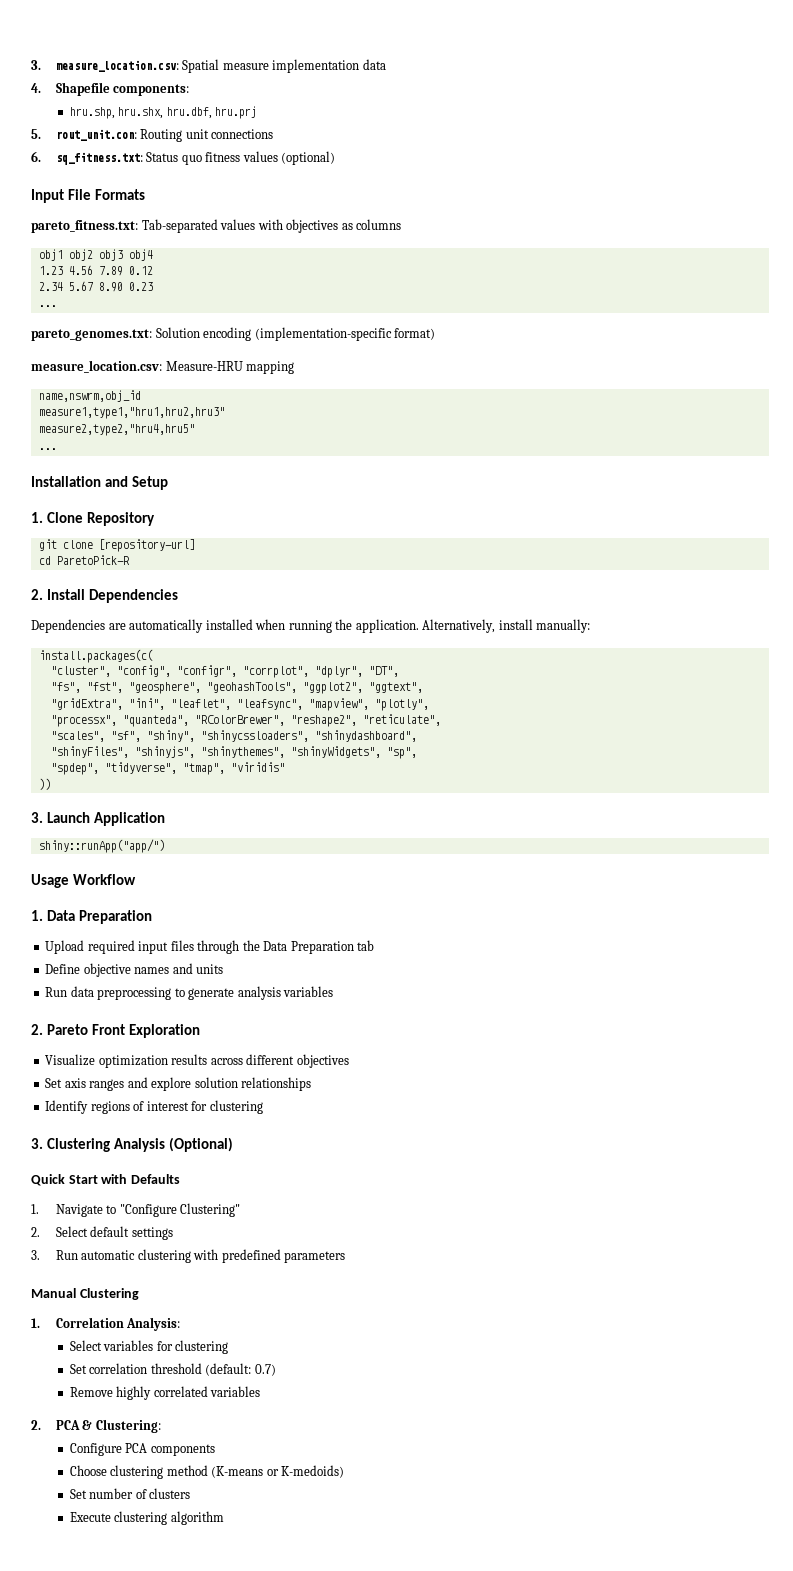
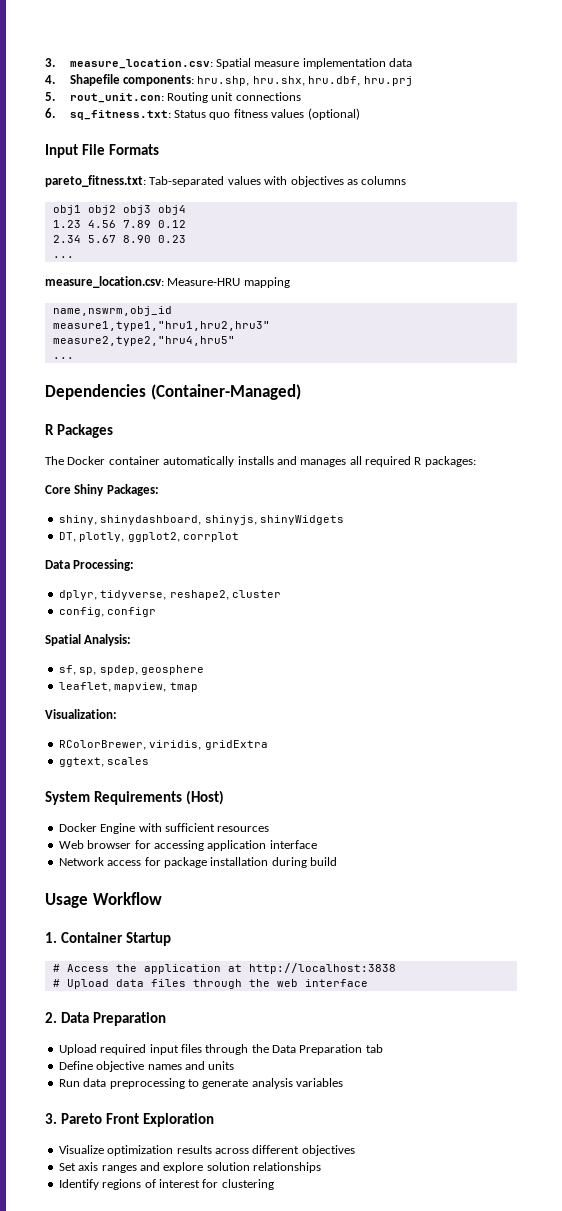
(190, 90) // -> (195, 80) none
[31,327,436,341] // pareto_genomes.txt: Solution encoding (implementation-specific format) -> (74, 257) none
[31,476,169,490] [31,512,155,526] [38,539,195,552] [38,555,130,565] [31,589,178,603] [31,619,591,633] [38,649,153,663] [50,665,399,678] [50,682,423,694] [50,698,429,711] [50,714,441,727] [50,730,417,742] [50,746,417,759] [50,762,285,775] [38,778,51,790] [31,812,165,826] [38,839,165,853] [31,874,137,888] [31,910,43,921] Installation and Setup // 1. Clone Repository // git clone [repository-url] // cd ParetoPick-R // 2. Install Dependencies // Dependencies are automatically installed when running the application. Alternatively, install manually: // install.packages(c( // "cluster", "config", "configr", "corrplot", "dplyr", "DT", // "fs", "fst", "geosphere", "geohashTools", "ggplot2", "ggtext", // "gridExtra", "ini", "leaflet", "leafsync", "mapview", "plotly", // "processx", "quanteda", "RColorBrewer", "reshape2", "reticulate", // "scales", "sf", "shiny", "shinycssloaders", "shinydashboard", // "shinyFiles", "shinyjs", "shinythemes", "shinyWidgets", "sp", // "spdep", "tidyverse", "tmap", "viridis" // )) // 3. Launch Application // shiny::runApp("app/") // Usage Workflow // 1. -> [45,384,301,400] [45,424,113,438] [45,456,476,467] [45,484,159,496] [58,515,344,525] [58,532,239,542] [45,559,135,571] [58,590,281,600] [58,607,157,617] [45,634,132,646] [58,665,204,675] [58,682,198,692] [45,709,117,719] [58,740,268,750] [58,757,150,767] [45,790,224,805] [58,823,270,834] [58,840,317,851] [58,857,337,868] [45,892,162,908] [45,932,171,946] [52,963,396,974] [52,979,368,989] [45,1012,57,1023] Dependencies (Container-Managed) // R Packages // The Docker container automatically installs and manages all required R packages: // Core Shiny Packages: // shiny, shinydashboard, shinyjs, shinyWidgets // DT, plotly, ggplot2, corrplot // Data Processing: // dplyr, tidyverse, reshape2, cluster // config, configr // Spatial Analysis: // sf, sp, spdep, geosphere // leaflet, mapview, tmap // Visualization: // RColorBrewer, viridis, gridExtra // ggtext, scales // System Requirements (Host) // Docker Engine with sufficient resources // Web browser for accessing application interface // Network access for package installation during build // Usage Workflow // 1. Container Startup // # Access the application at http://localhost:3838 // # Upload data files through the web interface // 2.
[31,1024,43,1035] 2. -> [45,1113,57,1124] 3.
[31,1137,233,1152] [31,1174,180,1186] [31,1203,241,1217] [31,1226,173,1240] [31,1249,346,1263] [31,1288,139,1300] [31,1317,181,1331] [69,1340,229,1354] [69,1363,276,1376] [69,1386,261,1400] [31,1419,161,1433] [69,1443,215,1456] [69,1465,345,1479] [69,1488,191,1499] [69,1511,224,1525] // 3. Clustering Analysis (Optional) // Quick Start with Defaults // 1. Navigate to "Configure Clustering" // 2. Select default settings // 3. Run automatic clustering with predefined parameters // Manual Clustering // 1. Correlation Analysis: // Select variables for clustering // Set correlation threshold (default: 0.7) // Remove highly correlated variables // 2. PCA & Clustering: // Configure PCA components // Choose clustering method (K-means or K-medoids) // Set number of clusters // Execute clustering algorithm -> (274, 1184) none

